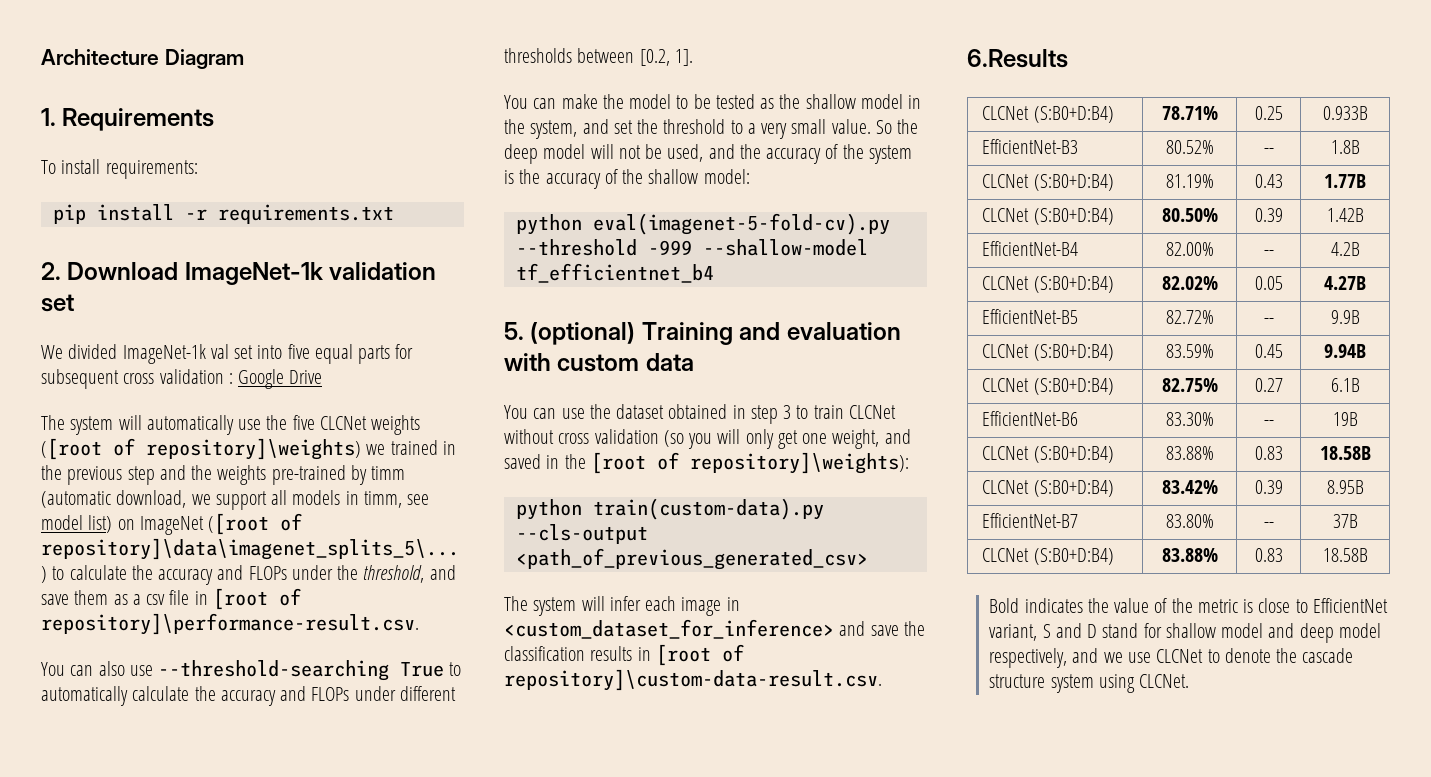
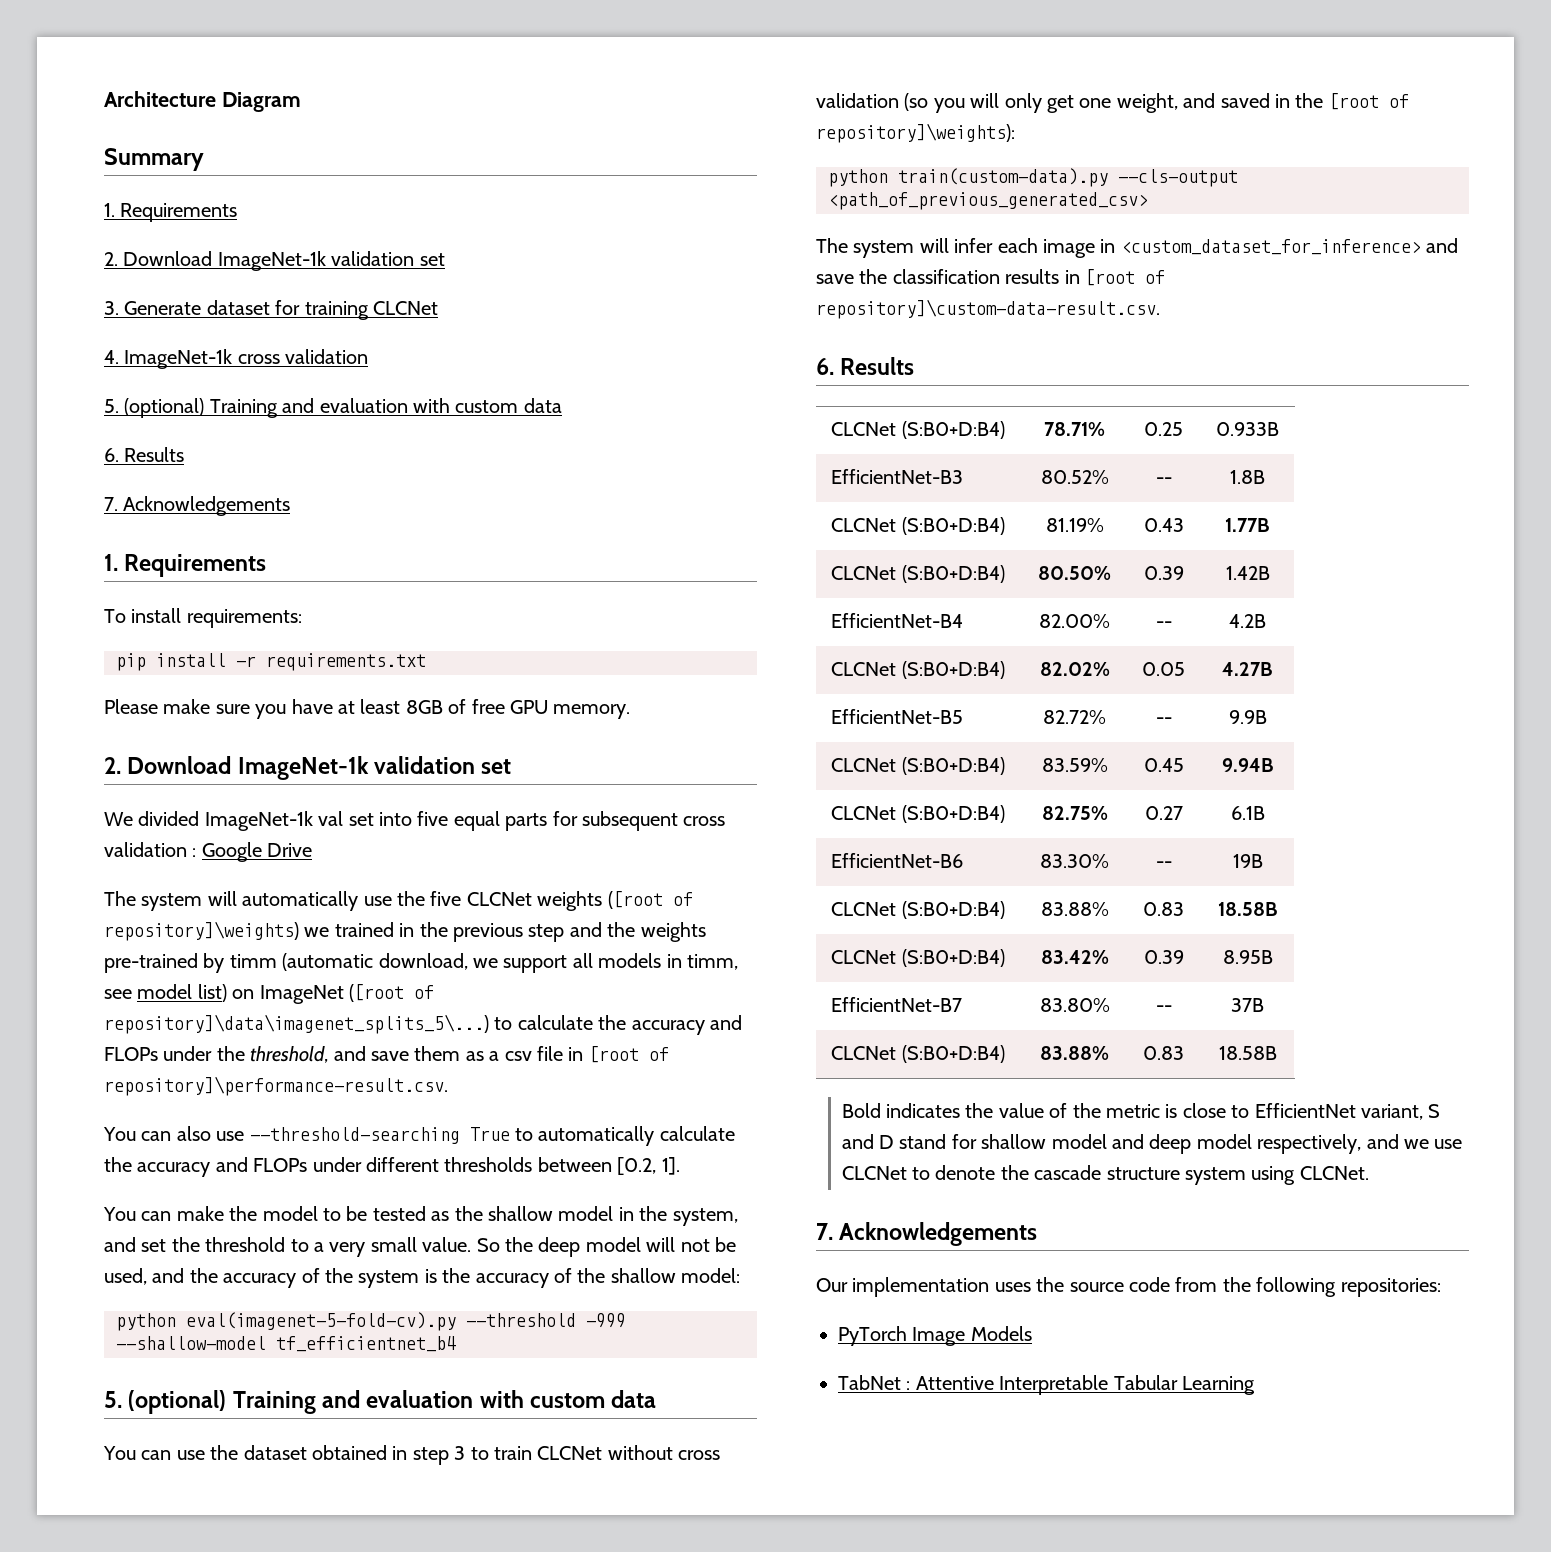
(244, 59) none -> [104,148,204,171] [104,203,238,222] [104,251,445,271] [104,300,438,320] [104,349,369,369] [104,398,562,418] [104,447,185,462] [104,496,291,516] // Summary // 1. Requirements // 2. Download ImageNet-1k validation set // 3. Generate dataset for training CLCNet // 4. ImageNet-1k cross validation // 5. (optional) Training and evaluation with custom data // 6. Results // 7. Acknowledgements
(394, 214) none -> [104,699,631,719] // Please make sure you have at least 8GB of free GPU memory.
[967,49,1068,68] 6.Results -> [816,357,915,375] 6. Results
(1190, 681) none -> [816,1222,1038,1246] [816,1277,1441,1297] [838,1326,1032,1346] [838,1375,1255,1395] // 7. Acknowledgements // Our implementation uses the source code from the following repositories: // PyTorch Image Models // TabNet : Attentive Interpretable Tabular Learning

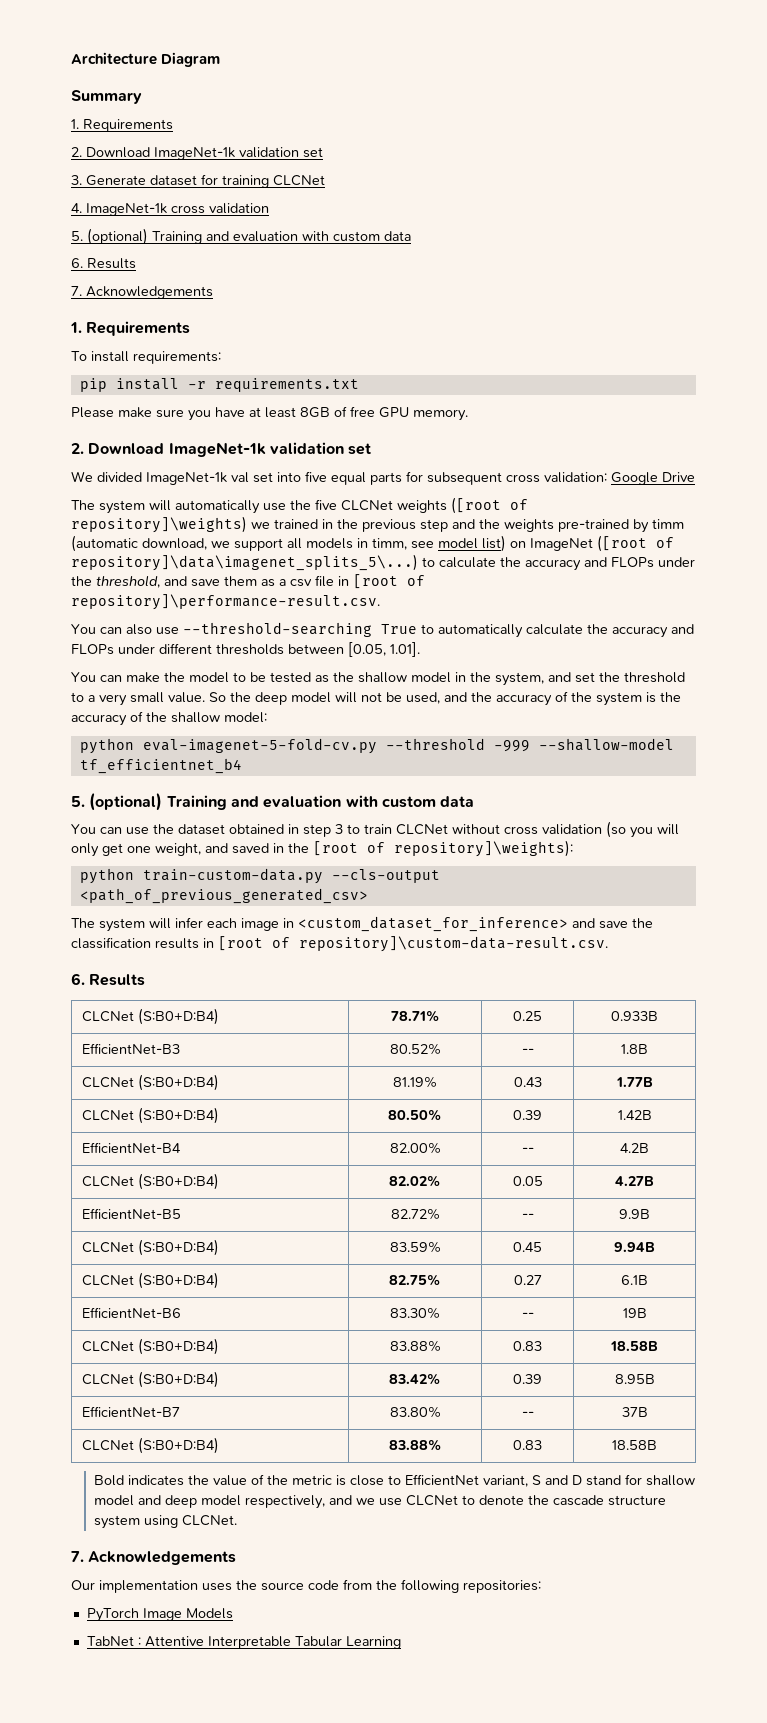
[104,842,197,857] validation : -> [544,472,607,483] validation:
[617,1157,680,1175] [0.2, 1]. -> [348,642,420,657] [0.05, 1.01].
[186,1312,456,1331] eval(imagenet-5-fold-cv).py -> [142,738,377,754] eval-imagenet-5-fold-cv.py
[898,168,1108,187] train(custom-data).py -> [142,868,323,884] train-custom-data.py

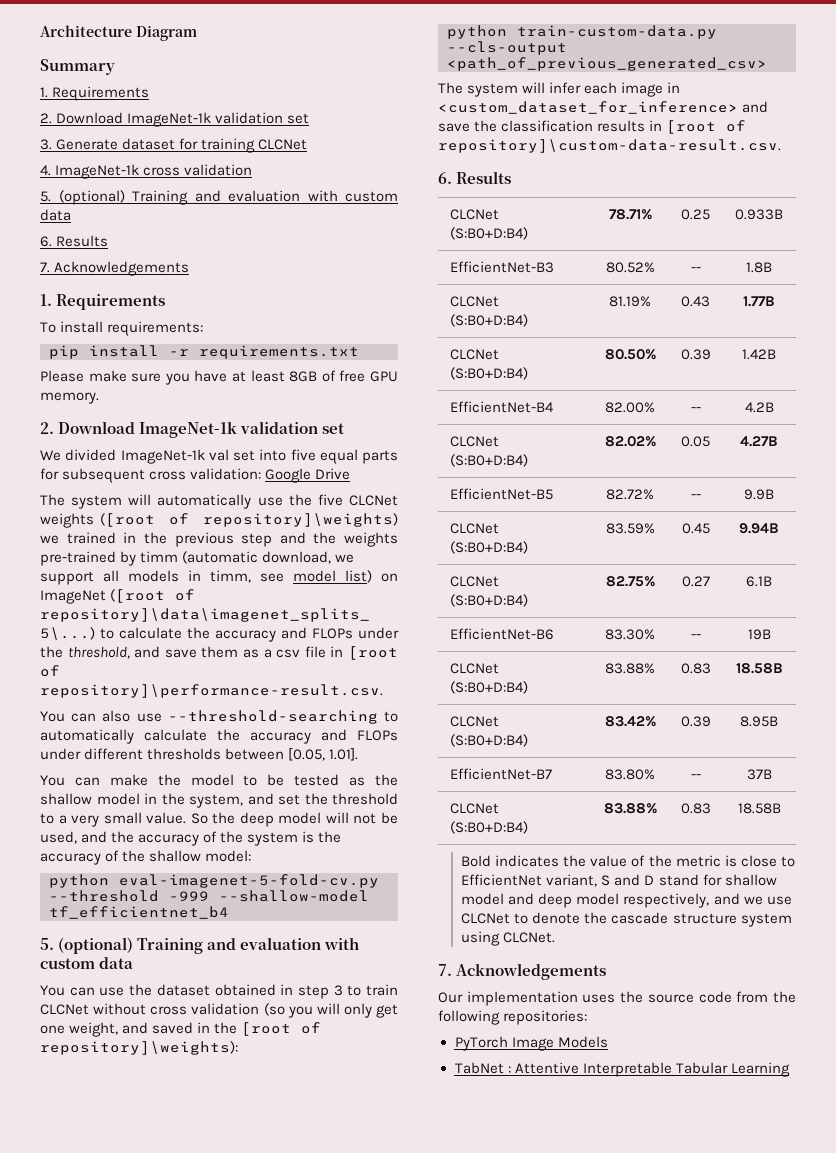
[381,624,417,634] True -> (378, 717) none

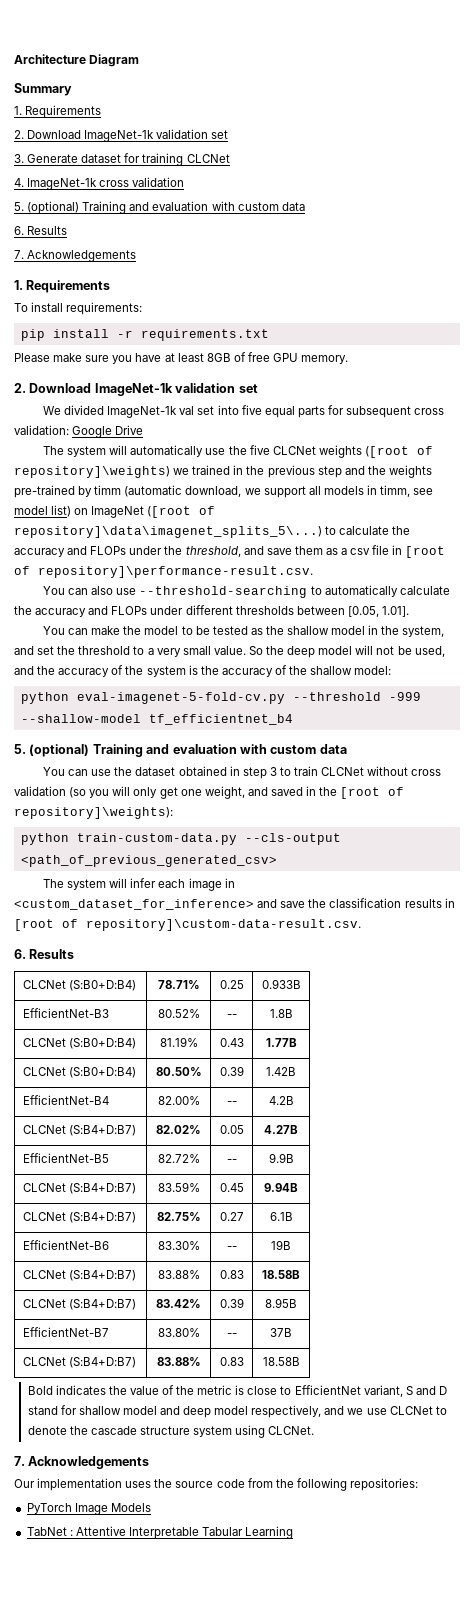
[449,454,528,467] (S:B0+D:B4) -> [68,1125,136,1136] (S:B4+D:B7)
[449,541,528,554] (S:B0+D:B4) -> [68,1183,136,1194] (S:B4+D:B7)
[449,594,528,607] (S:B0+D:B4) -> [68,1212,136,1223] (S:B4+D:B7)
[449,681,528,694] (S:B0+D:B4) -> [68,1270,136,1281] (S:B4+D:B7)
[449,734,528,747] (S:B0+D:B4) -> [68,1299,136,1310] (S:B4+D:B7)
[449,821,528,834] (S:B0+D:B4) -> [68,1357,136,1368] (S:B4+D:B7)

